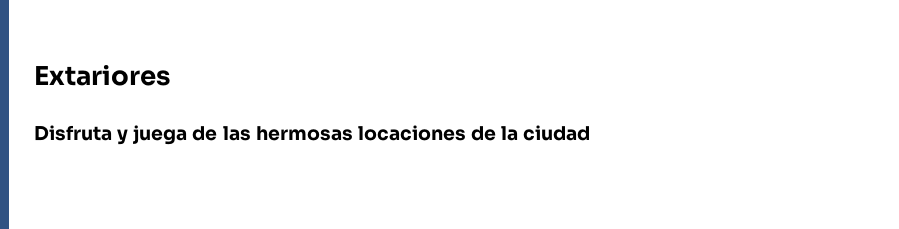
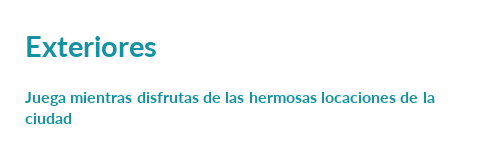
[34,65,170,86] [34,125,188,145] Extariores // Disfruta y juega -> [25,36,157,57] [25,92,199,106] Exteriores // Juega mientras disfrutas

